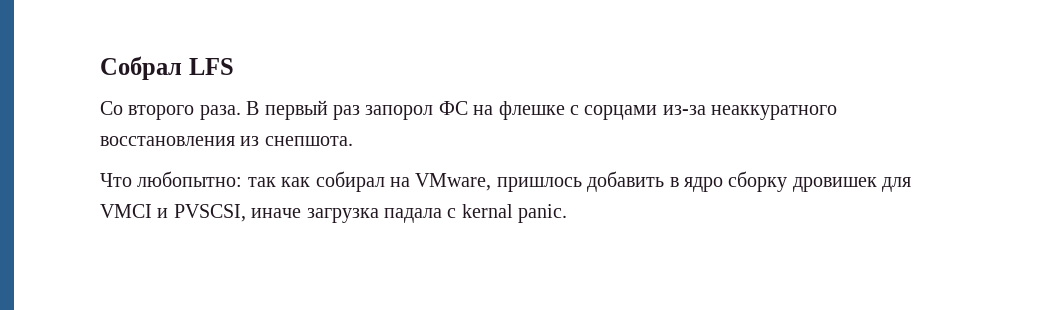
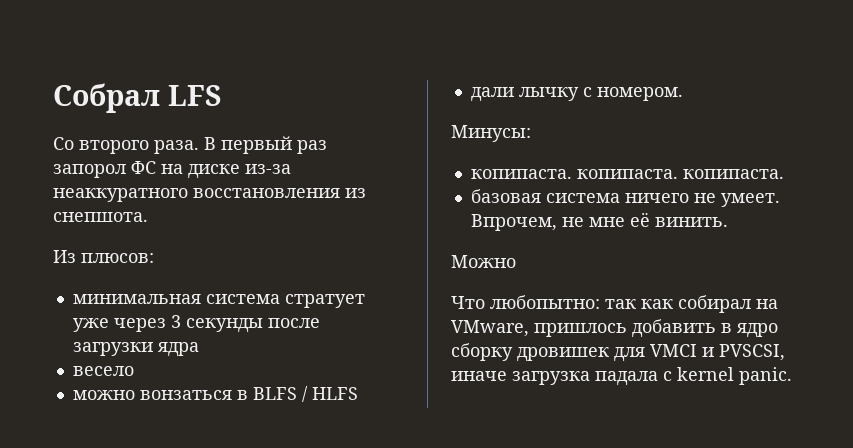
[498,101,658,120] флешке с сорцами -> [188,164,240,179] диске
(353, 141) none -> [53,250,154,263] [72,294,365,308] [72,315,320,333] [72,342,199,357] [72,366,134,376] [72,386,358,402] [470,87,683,102] [451,125,531,142] [470,169,784,179] [470,189,780,207] [470,212,728,231] [451,255,516,268] // Из плюсов: // минимальная система стратует уже через 3 секунды после загрузки ядра // весело // можно вонзаться в BLFS / HLFS // дали лычку с номером. // Минусы: // копипаста. копипаста. копипаста. // базовая система ничего не умеет. Впрочем, не мне её винить. // Можно
[461,204,513,218] kernal -> [677,367,734,381] kernel

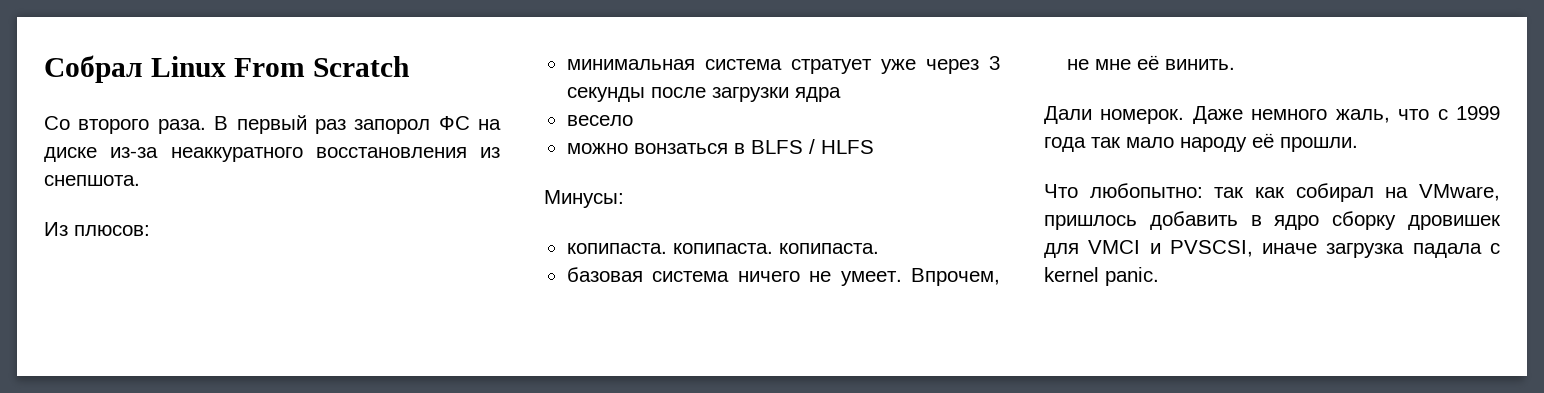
[167,85,222,106] LFS -> [150,56,409,77] Linux From Scratch
[470,87,683,102] // дали лычку с номером. -> (874, 147) none
[451,255,516,268] Можно -> [1044,106,1500,124] [1044,133,1358,152] Дали номерок. Даже немного жаль, что с 1999 года так мало народу её прошли.

